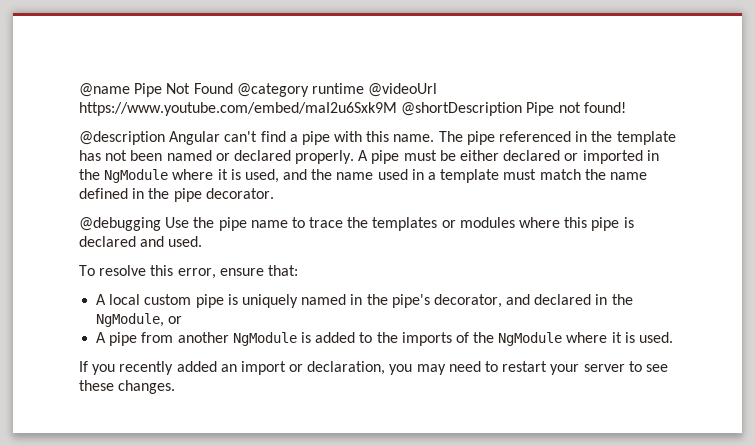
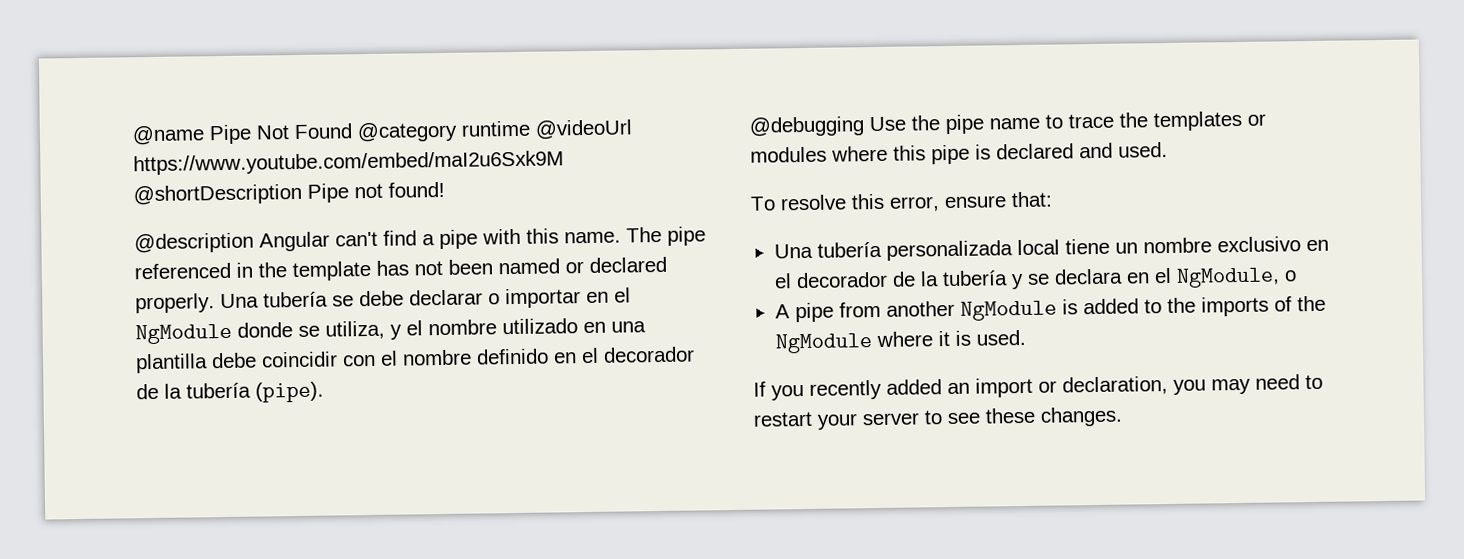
[358,150,659,164] [79,169,647,183] [79,188,274,202] A pipe must be either declared or imported in the NgModule where it is used, and the name used in a template must match the name defined in the pipe decorator. -> [220,287,631,309] [135,318,646,345] [135,346,695,374] [136,381,324,403] Una tubería se debe declarar o importar en el NgModule donde se utiliza, y el nombre utilizado en una plantilla debe coincidir con el nombre definido en el decorador de la tubería (pipe).
[96,294,633,308] [96,313,183,327] A local custom pipe is uniquely named in the pipe's decorator, and declared in the NgModule, or -> [773,236,1329,261] [773,267,1297,290] Una tubería personalizada local tiene un nombre exclusivo en el decorador de la tubería y se declara en el NgModule, o

